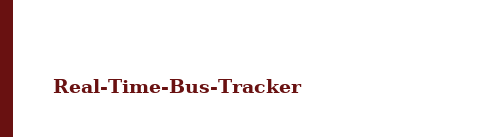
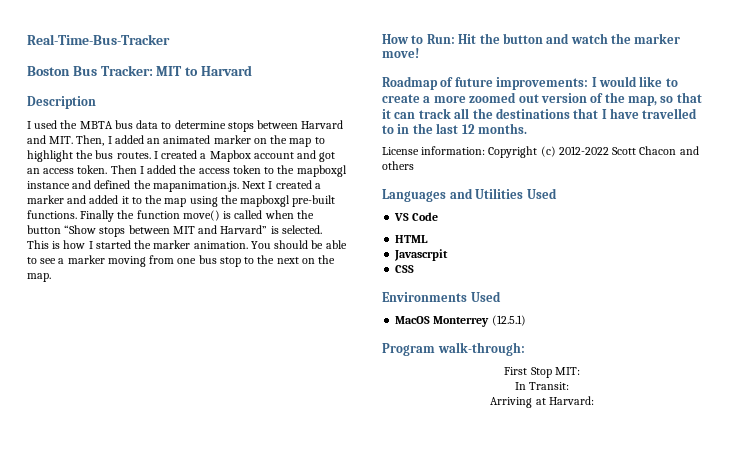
(302, 86) none -> [27,65,252,76] [27,96,96,109] [27,120,344,132] [27,135,325,147] [27,150,336,162] [27,165,347,177] [27,180,321,192] [27,195,336,207] [27,210,314,222] [27,225,322,237] [27,240,347,249] [27,255,336,267] [27,273,51,282] [382,33,681,44] [382,48,419,58] [382,76,678,90] [382,92,702,106] [382,108,698,119] [382,123,527,134] [382,146,699,158] [382,161,414,170] [382,188,557,202] [394,212,439,221] [395,235,429,243] [394,249,449,261] [395,265,415,273] [382,291,501,302] [395,315,526,327] [382,342,525,356] [504,367,580,378] [514,382,570,390] [490,396,594,408] // Boston Bus Tracker: MIT to Harvard // Description // I used the MBTA bus data to determine stops between Harvard and MIT. Then, I added an animated marker on the map to highlight the bus routes. I created a Mapbox account and got an access token. Then I added the access token to the mapboxgl instance and defined the mapanimation.js. Next I created a marker and added it to the map using the mapboxgl pre-built functions. Finally the function move() is called when the button “Show stops between MIT and Harvard” is selected. This is how I started the marker animation. You should be able to see a marker moving from one bus stop to the next on the map. // How to Run: Hit the button and watch the marker move! // Roadmap of future improvements: I would like to create a more zoomed out version of the map, so that it can track all the destinations that I have travelled to in the last 12 months. // License information: Copyright (c) 2012-2022 Scott Chacon and others // Languages and Utilities Used // VS Code // HTML // Javascrpit // CSS // Environments Used // MacOS Monterrey (12.5.1) // Program walk-through: // First Stop MIT: // In Transit: // Arriving at Harvard:

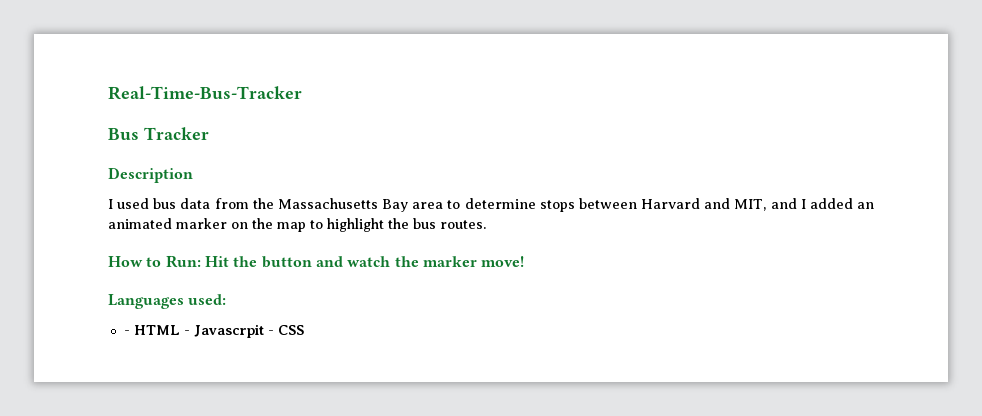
[27,65,252,76] [27,96,96,109] [27,120,159,129] Boston Bus Tracker: MIT to Harvard // Description // I used the MBTA bus data -> [108,127,209,140] [108,167,193,183] [108,198,444,212] Bus Tracker // Description // I used bus data from the Massachusetts Bay area
[49,135,105,146] MIT. Then, -> [734,198,797,211] MIT, and
[153,150,336,162] [27,165,347,177] [27,180,321,192] [27,195,336,207] [27,210,314,222] [27,225,322,237] [27,240,347,249] [27,255,336,267] [27,273,51,282] I created a Mapbox account and got an access token. Then I added the access token to the mapboxgl instance and defined the mapanimation.js. Next I created a marker and added it to the map using the mapboxgl pre-built functions. Finally the function move() is called when the button “Show stops between MIT and Harvard” is selected. This is how I started the marker animation. You should be able to see a marker moving from one bus stop to the next on the map. -> (486, 224) none
[382,76,678,90] [382,92,702,106] [382,108,698,119] [382,123,527,134] [382,146,699,158] [382,161,414,170] [382,188,557,202] [394,212,439,221] Roadmap of future improvements: I would like to create a more zoomed out version of the map, so that it can track all the destinations that I have travelled to in the last 12 months. // License information: Copyright (c) 2012-2022 Scott Chacon and others // Languages and Utilities Used // VS Code // -> [108,294,227,309] [123,330,130,335] Languages used: // -
(429, 239) // -> [183,330,190,335] -
(449, 255) // -> [267,330,274,335] -
[382,291,501,302] [395,315,526,327] [382,342,525,356] [504,367,580,378] [514,382,570,390] [490,396,594,408] // Environments Used // MacOS Monterrey (12.5.1) // Program walk-through: // First Stop MIT: // In Transit: // Arriving at Harvard: -> (304, 330) none

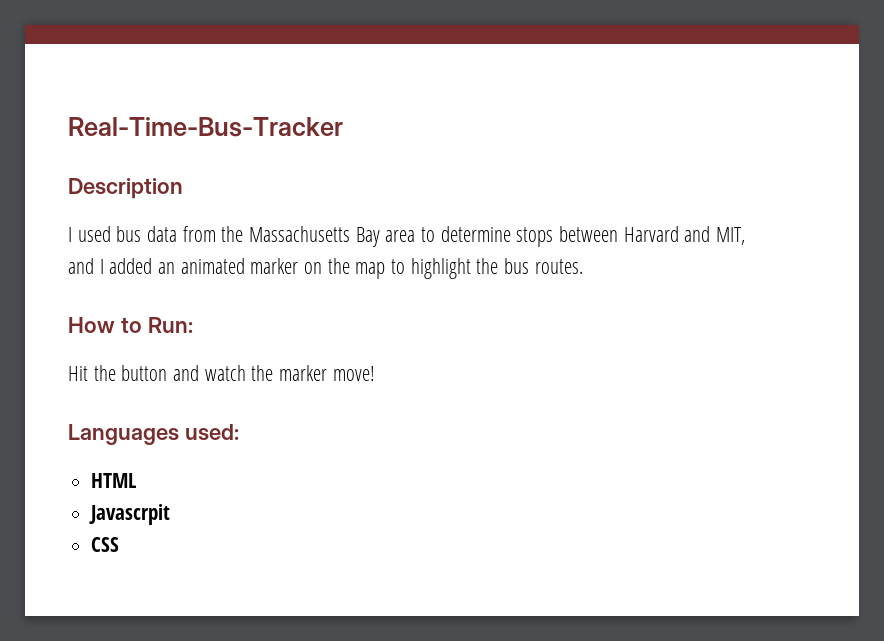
[108,127,209,140] // Bus Tracker -> (343, 127) none
(201, 261) none -> (193, 325) //
[123,330,130,335] - -> (239, 432) none
[183,330,190,335] - -> (137, 480) //
[267,330,274,335] - -> (171, 514) //

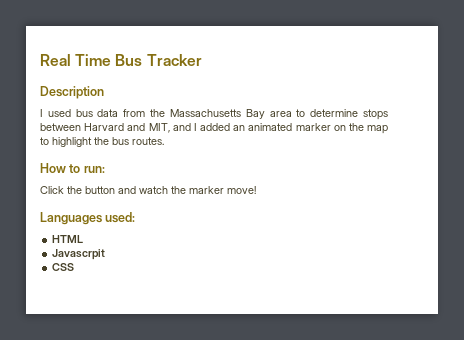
[68,117,343,137] Real-Time-Bus-Tracker -> [40,54,202,66] Real Time Bus Tracker
[147,317,193,333] [68,366,88,381] Run: // Hit -> [83,166,105,173] [40,186,64,194] run: // Click

